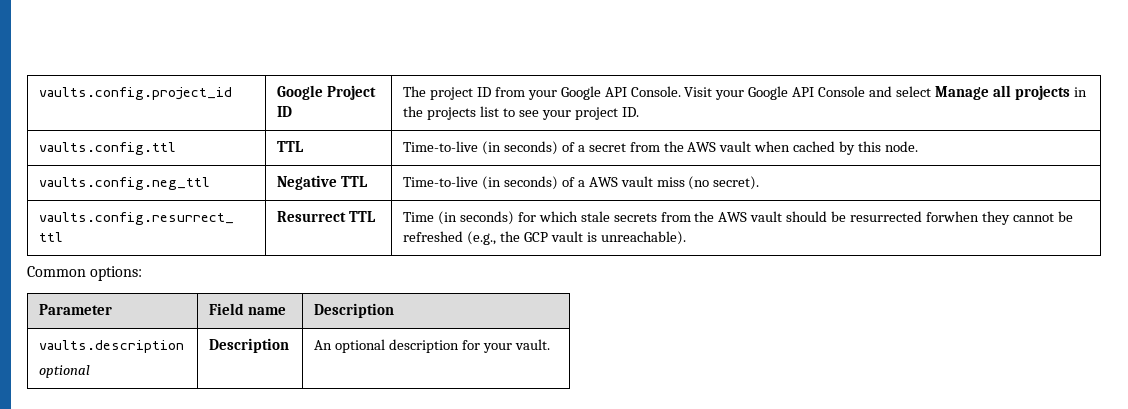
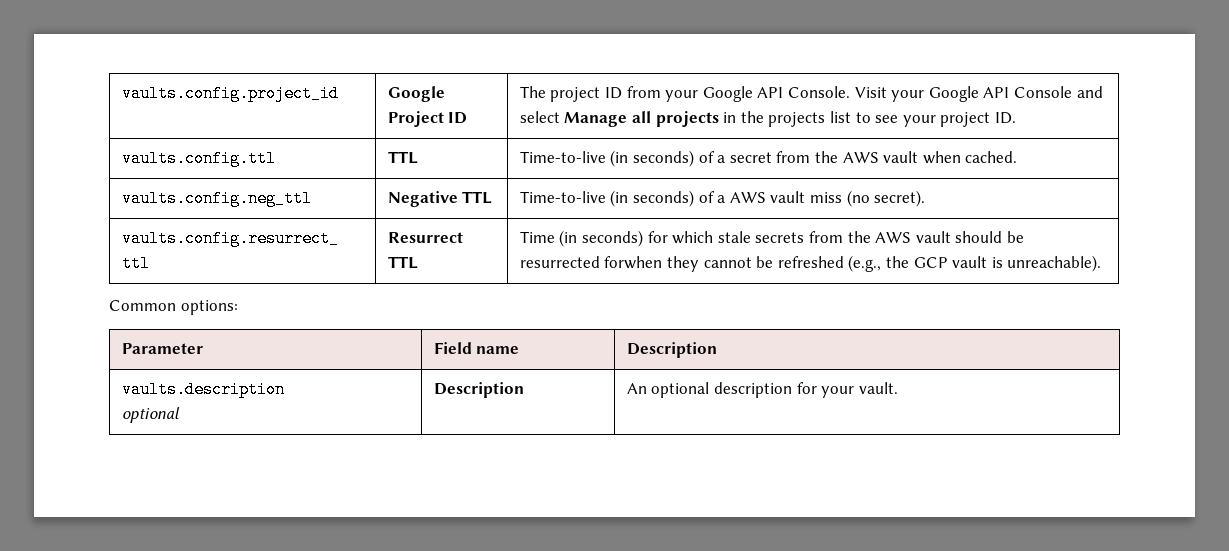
[793,141,918,155] cached by this node. -> [965,151,1018,163] cached.

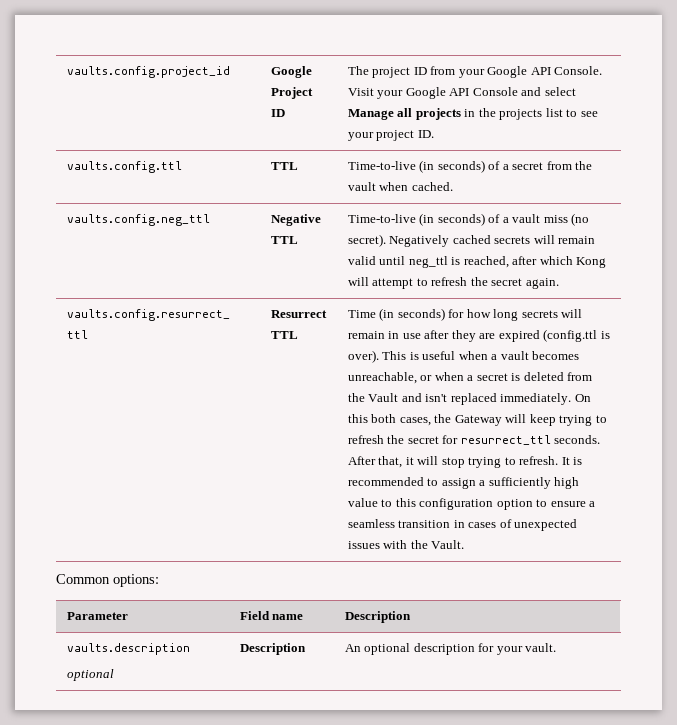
[842,152,879,163] AWS -> (593, 165) none
[729,192,766,203] AWS -> (509, 220) none
(926, 198) none -> [389,235,596,247] [347,256,607,268] [347,277,559,289] Negatively cached secrets will remain valid until neg_ttl is reached, after which Kong will attempt to refresh the secret again.
[672,231,1024,244] [519,255,1102,272] which stale secrets from the AWS vault should be resurrected forwhen they cannot be refreshed (e.g., the GCP vault is unreachable). -> [466,309,583,321] [347,329,610,342] [347,350,580,363] [347,372,593,384] [347,393,591,405] [347,414,607,426] [347,435,601,445] [347,456,583,468] [347,477,580,489] [347,498,596,510] [347,519,578,531] [347,540,465,549] how long secrets will remain in use after they are expired (config.ttl is over). This is useful when a vault becomes unreachable, or when a secret is deleted from the Vault and isn't replaced immediately. On this both cases, the Gateway will keep trying to refresh the secret for resurrect_ttl seconds. After that, it will stop trying to refresh. It is recommended to assign a sufficiently high value to this configuration option to ensure a seamless transition in cases of unexpected issues with the Vault.

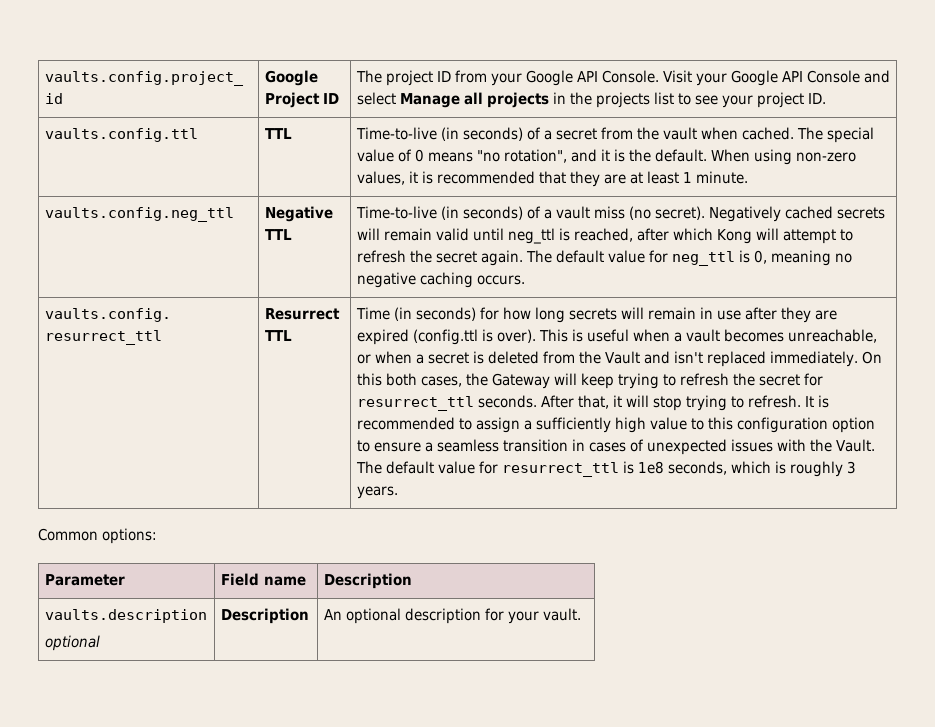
(453, 186) none -> [796,127,874,143] [356,149,856,165] [356,171,748,187] The special value of 0 means "no rotation", and it is the default. When using non-zero values, it is recommended that they are at least 1 minute.
(559, 283) none -> [525,250,852,266] [356,272,525,288] The default value for neg_ttl is 0, meaning no negative caching occurs.
(465, 544) none -> [355,461,856,477] [356,486,398,499] The default value for resurrect_ttl is 1e8 seconds, which is roughly 3 years.

